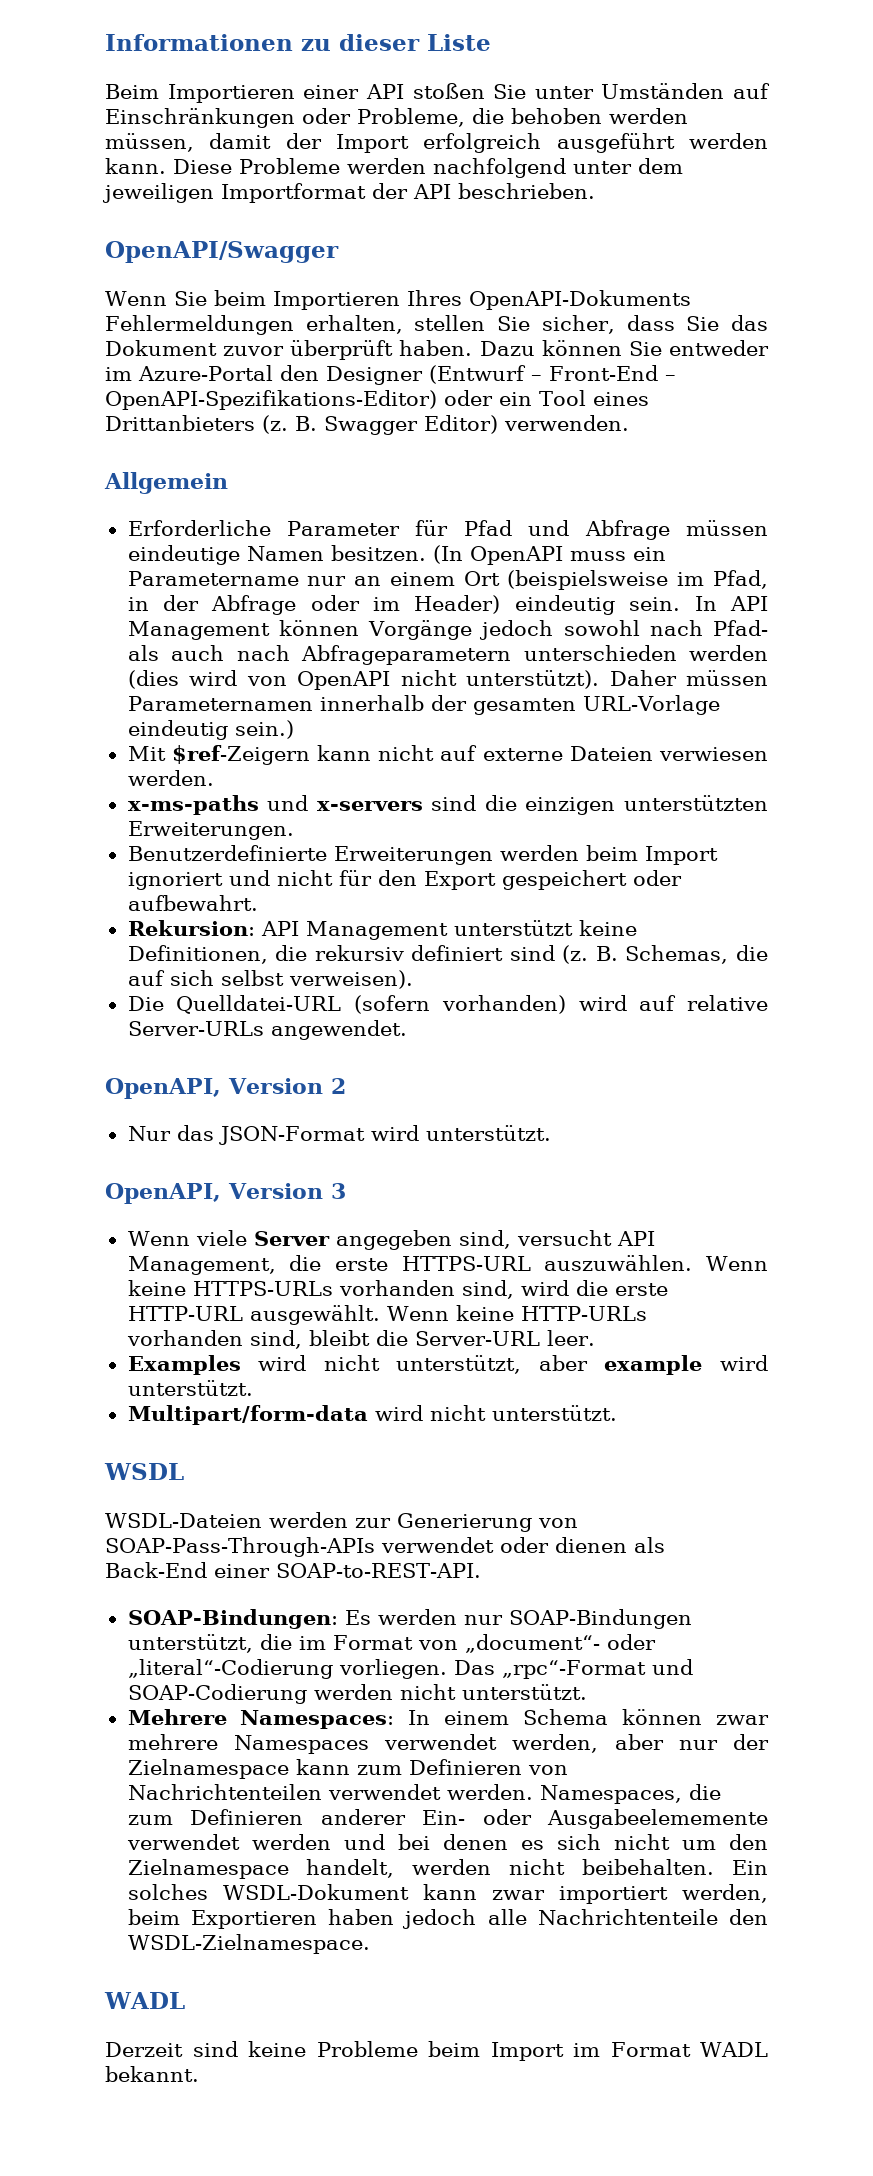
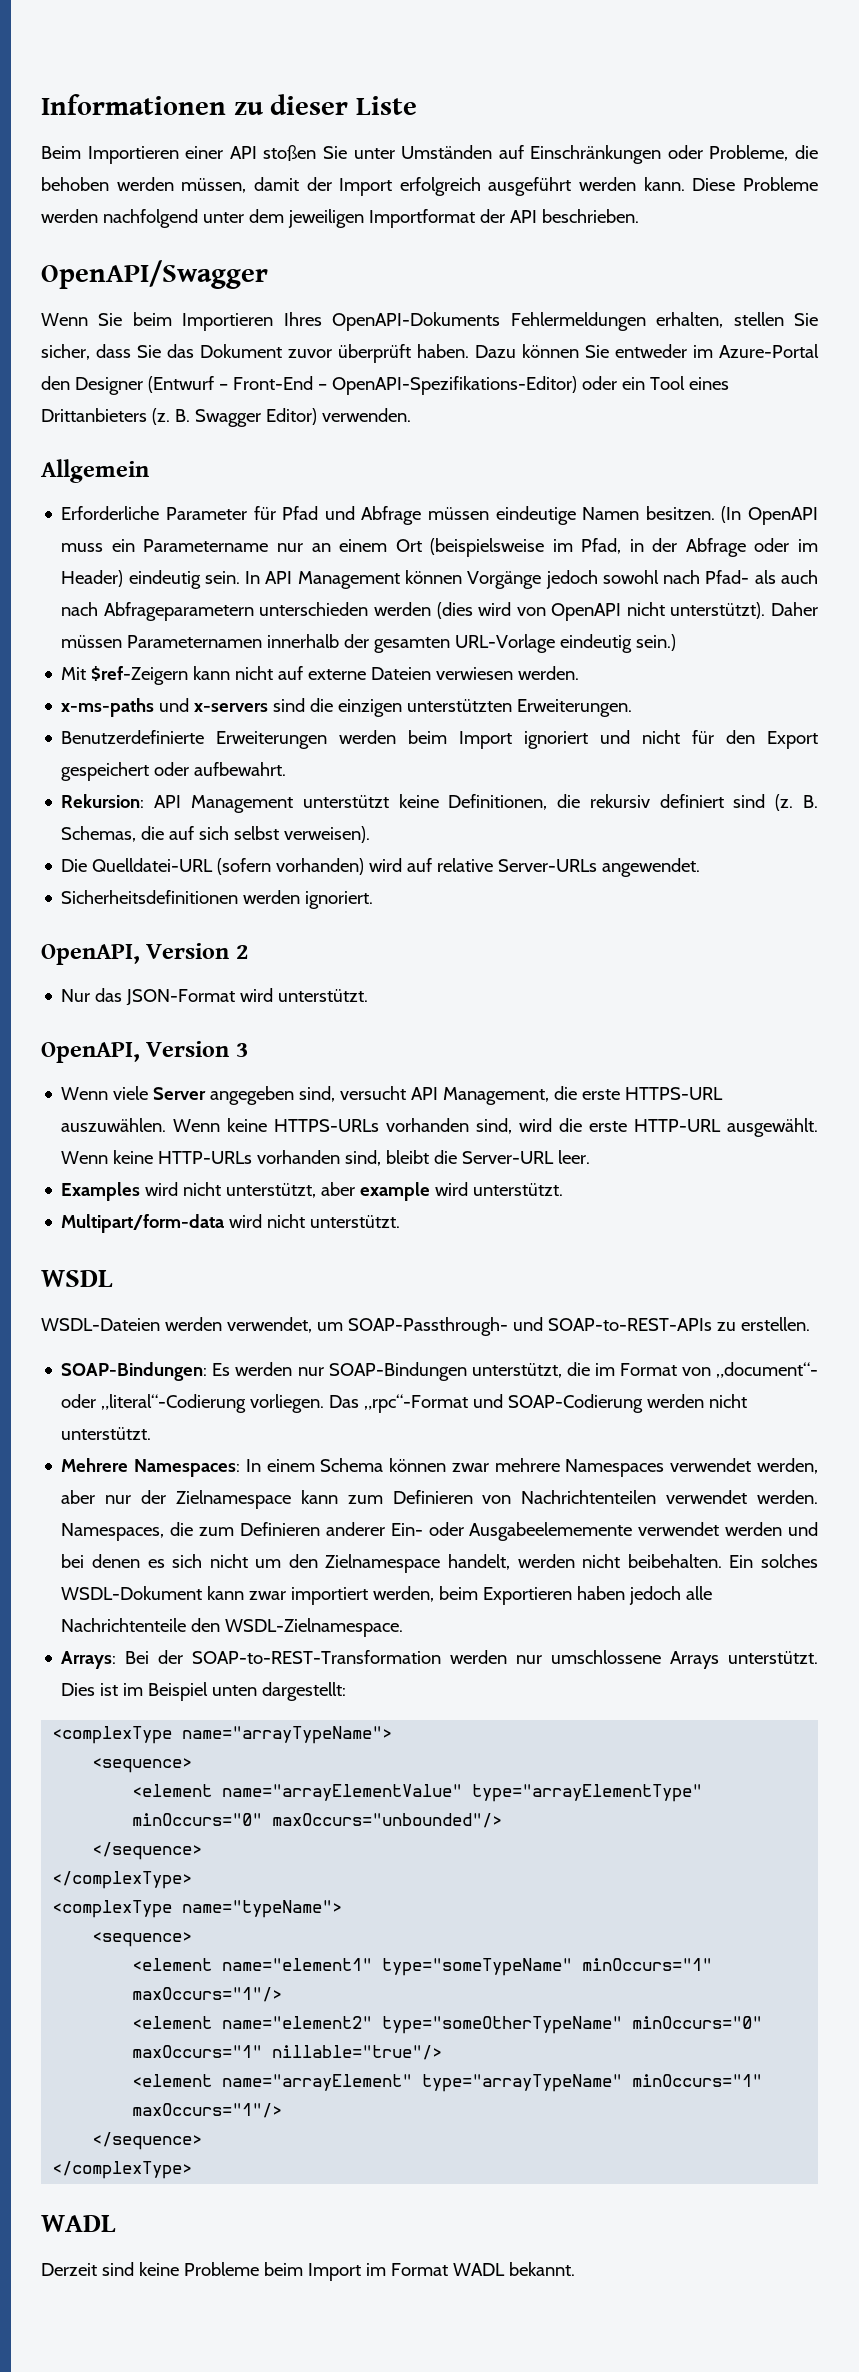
(407, 1030) none -> [61,890,374,909] // Sicherheitsdefinitionen werden ignoriert.
[355,1513,578,1532] [105,1537,665,1557] [105,1562,481,1578] zur Generierung von SOAP-Pass-Through-APIs verwendet oder dienen als Back-End einer SOAP-to-REST-API. -> [226,1317,810,1336] verwendet, um SOAP-Passthrough- und SOAP-to-REST-APIs zu erstellen.
(370, 1944) none -> [61,1650,818,1669] [61,1682,347,1701] [52,1726,393,1744] [92,1758,193,1773] [132,1784,703,1802] [132,1813,503,1828] [92,1842,203,1860] [52,1871,193,1889] [52,1900,343,1918] [92,1932,193,1947] [132,1958,713,1976] [132,1987,283,2002] [132,2016,763,2034] [132,2045,443,2060] [132,2074,763,2092] [132,2103,283,2118] [92,2132,203,2150] [52,2161,193,2179] // Arrays: Bei der SOAP-to-REST-Transformation werden nur umschlossene Arrays unterstützt. Dies ist im Beispiel unten dargestellt: // <complexType name="arrayTypeName"> // <sequence> // <element name="arrayElementValue" type="arrayElementType" minOccurs="0" maxOccurs="unbounded"/> // </sequence> // </complexType> // <complexType name="typeName"> // <sequence> // <element name="element1" type="someTypeName" minOccurs="1" maxOccurs="1"/> // <element name="element2" type="someOtherTypeName" minOccurs="0" maxOccurs="1" nillable="true"/> // <element name="arrayElement" type="arrayTypeName" minOccurs="1" maxOccurs="1"/> // </sequence> // </complexType>

